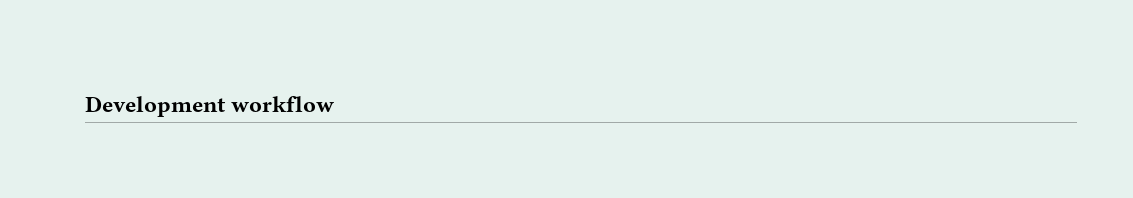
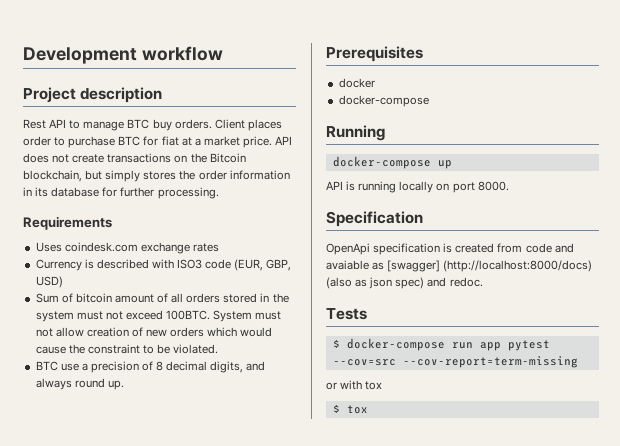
(336, 104) none -> [23,87,163,103] [23,119,282,131] [23,136,293,148] [23,153,246,163] [23,170,290,182] [23,187,219,199] [23,216,112,230] [35,242,219,254] [35,259,292,271] [35,276,63,288] [35,293,289,303] [35,310,282,322] [35,327,273,337] [35,344,219,354] [35,361,266,373] [35,378,124,390] [326,46,423,62] [338,78,375,88] [338,95,429,107] [326,125,385,141] [332,156,452,169] [326,181,509,193] [326,211,423,227] [326,243,574,255] [326,260,593,272] [326,277,483,289] [326,308,367,320] [332,338,550,351] [332,356,578,368] [326,380,383,390] [332,404,368,414] // Project description // Rest API to manage BTC buy orders. Client places order to purchase BTC for fiat at a market price. API does not create transactions on the Bitcoin blockchain, but simply stores the order information in its database for further processing. // Requirements // Uses coindesk.com exchange rates // Currency is described with ISO3 code (EUR, GBP, USD) // Sum of bitcoin amount of all orders stored in the system must not exceed 100BTC. System must not allow creation of new orders which would cause the constraint to be violated. // BTC use a precision of 8 decimal digits, and always round up. // Prerequisites // docker // docker-compose // Running // docker-compose up // API is running locally on port 8000. // Specification // OpenApi specification is created from code and avaiable as [swagger] (http://localhost:8000/docs) (also as json spec) and redoc. // Tests // $ docker-compose run app pytest --cov=src --cov-report=term-missing // or with tox // $ tox

